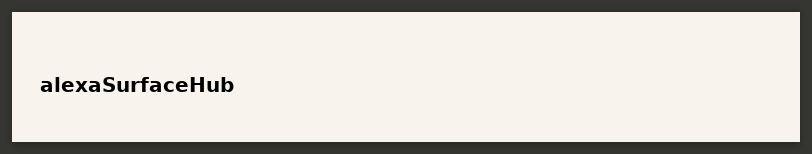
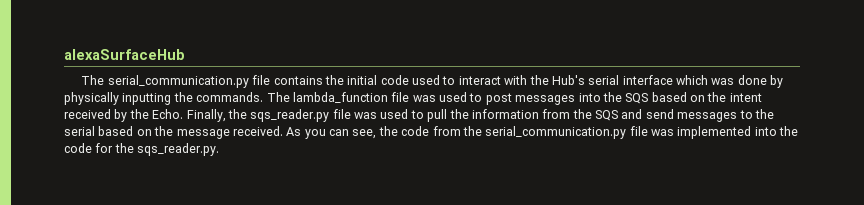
(234, 84) none -> [81,75,784,88] [64,92,762,105] [64,109,774,122] [64,126,799,139] [64,143,220,156] // The serial_communication.py file contains the initial code used to interact with the Hub's serial interface which was done by physically inputting the commands. The lambda_function file was used to post messages into the SQS based on the intent received by the Echo. Finally, the sqs_reader.py file was used to pull the information from the SQS and send messages to the serial based on the message received. As you can see, the code from the serial_communication.py file was implemented into the code for the sqs_reader.py.

